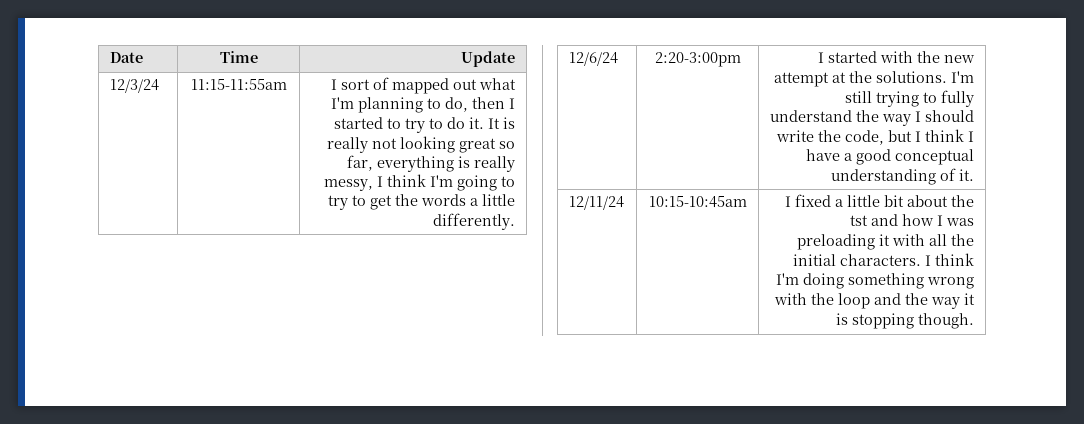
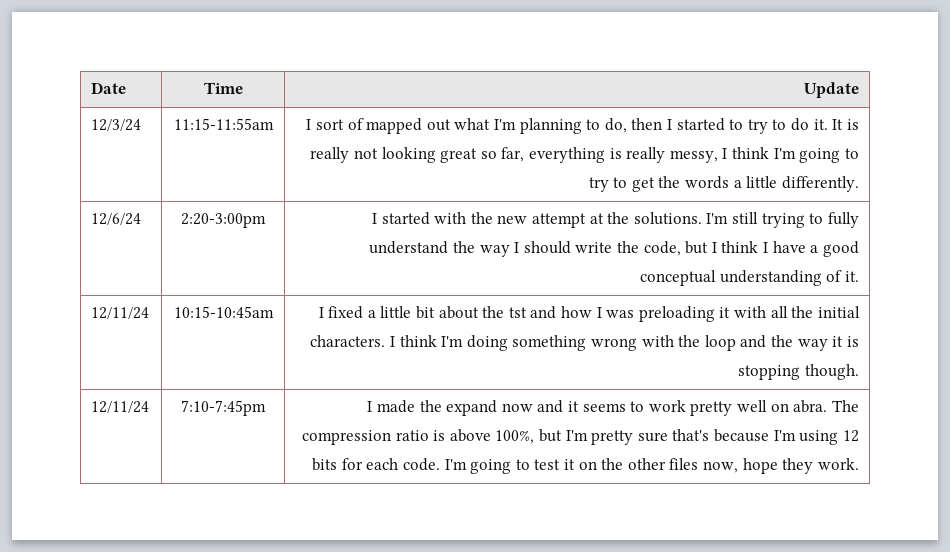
(975, 321) none -> [91,401,150,413] [181,400,266,416] [367,400,859,416] [302,429,859,445] [312,458,859,474] // 12/11/24 | 7:10-7:45pm | I made the expand now and it seems to work pretty well on abra. The compression ratio is above 100%, but I'm pretty sure that's because I'm using 12 bits for each code. I'm going to test it on the other files now, hope they work.

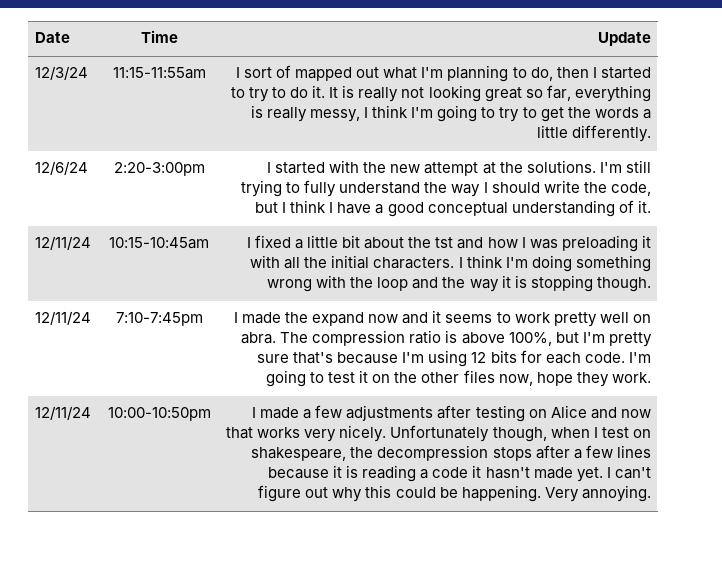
(859, 464) none -> [35,406,92,420] [107,407,211,421] [252,405,651,422] [226,425,651,442] [251,445,651,461] [268,465,651,482] [258,485,651,502] // 12/11/24 | 10:00-10:50pm | I made a few adjustments after testing on Alice and now that works very nicely. Unfortunately though, when I test on shakespeare, the decompression stops after a few lines because it is reading a code it hasn't made yet. I can't figure out why this could be happening. Very annoying.

